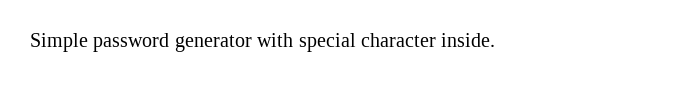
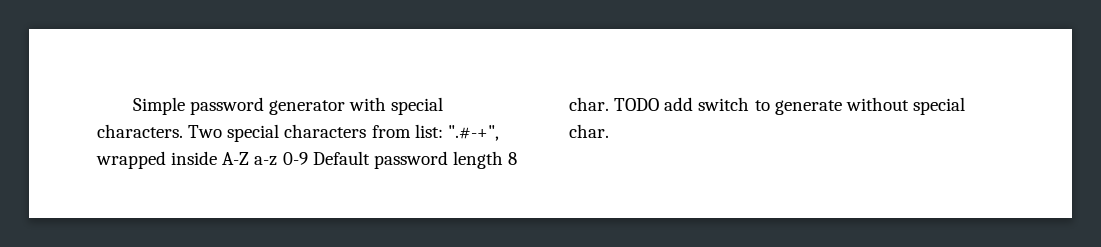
[361,33,496,47] character inside. -> [97,124,499,142] [96,151,518,169] [569,97,965,115] [569,124,609,138] characters. Two special characters from list: ".#-+", wrapped inside A-Z a-z 0-9 Default password length 8 char. TODO add switch to generate without special char.

